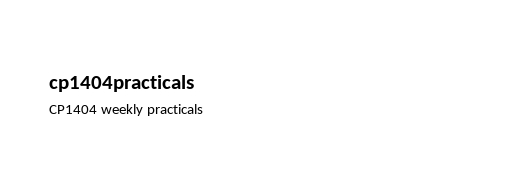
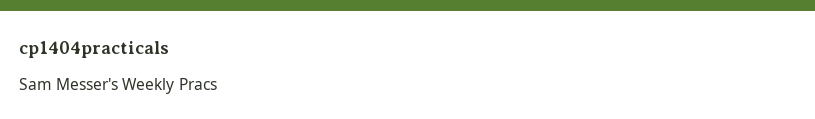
[49,104,203,116] CP1404 weekly practicals -> [19,78,217,94] Sam Messer's Weekly Pracs

